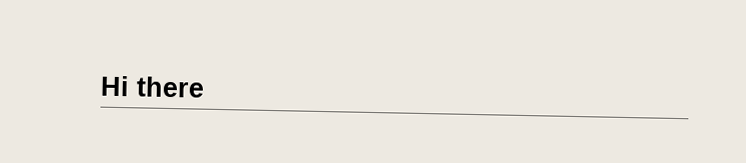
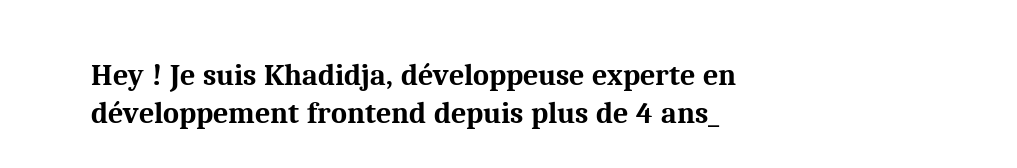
[100,75,205,98] Hi there -> [91,63,736,92] [91,101,720,129] Hey ! Je suis Khadidja, développeuse experte en développement frontend depuis plus de 4 ans_

